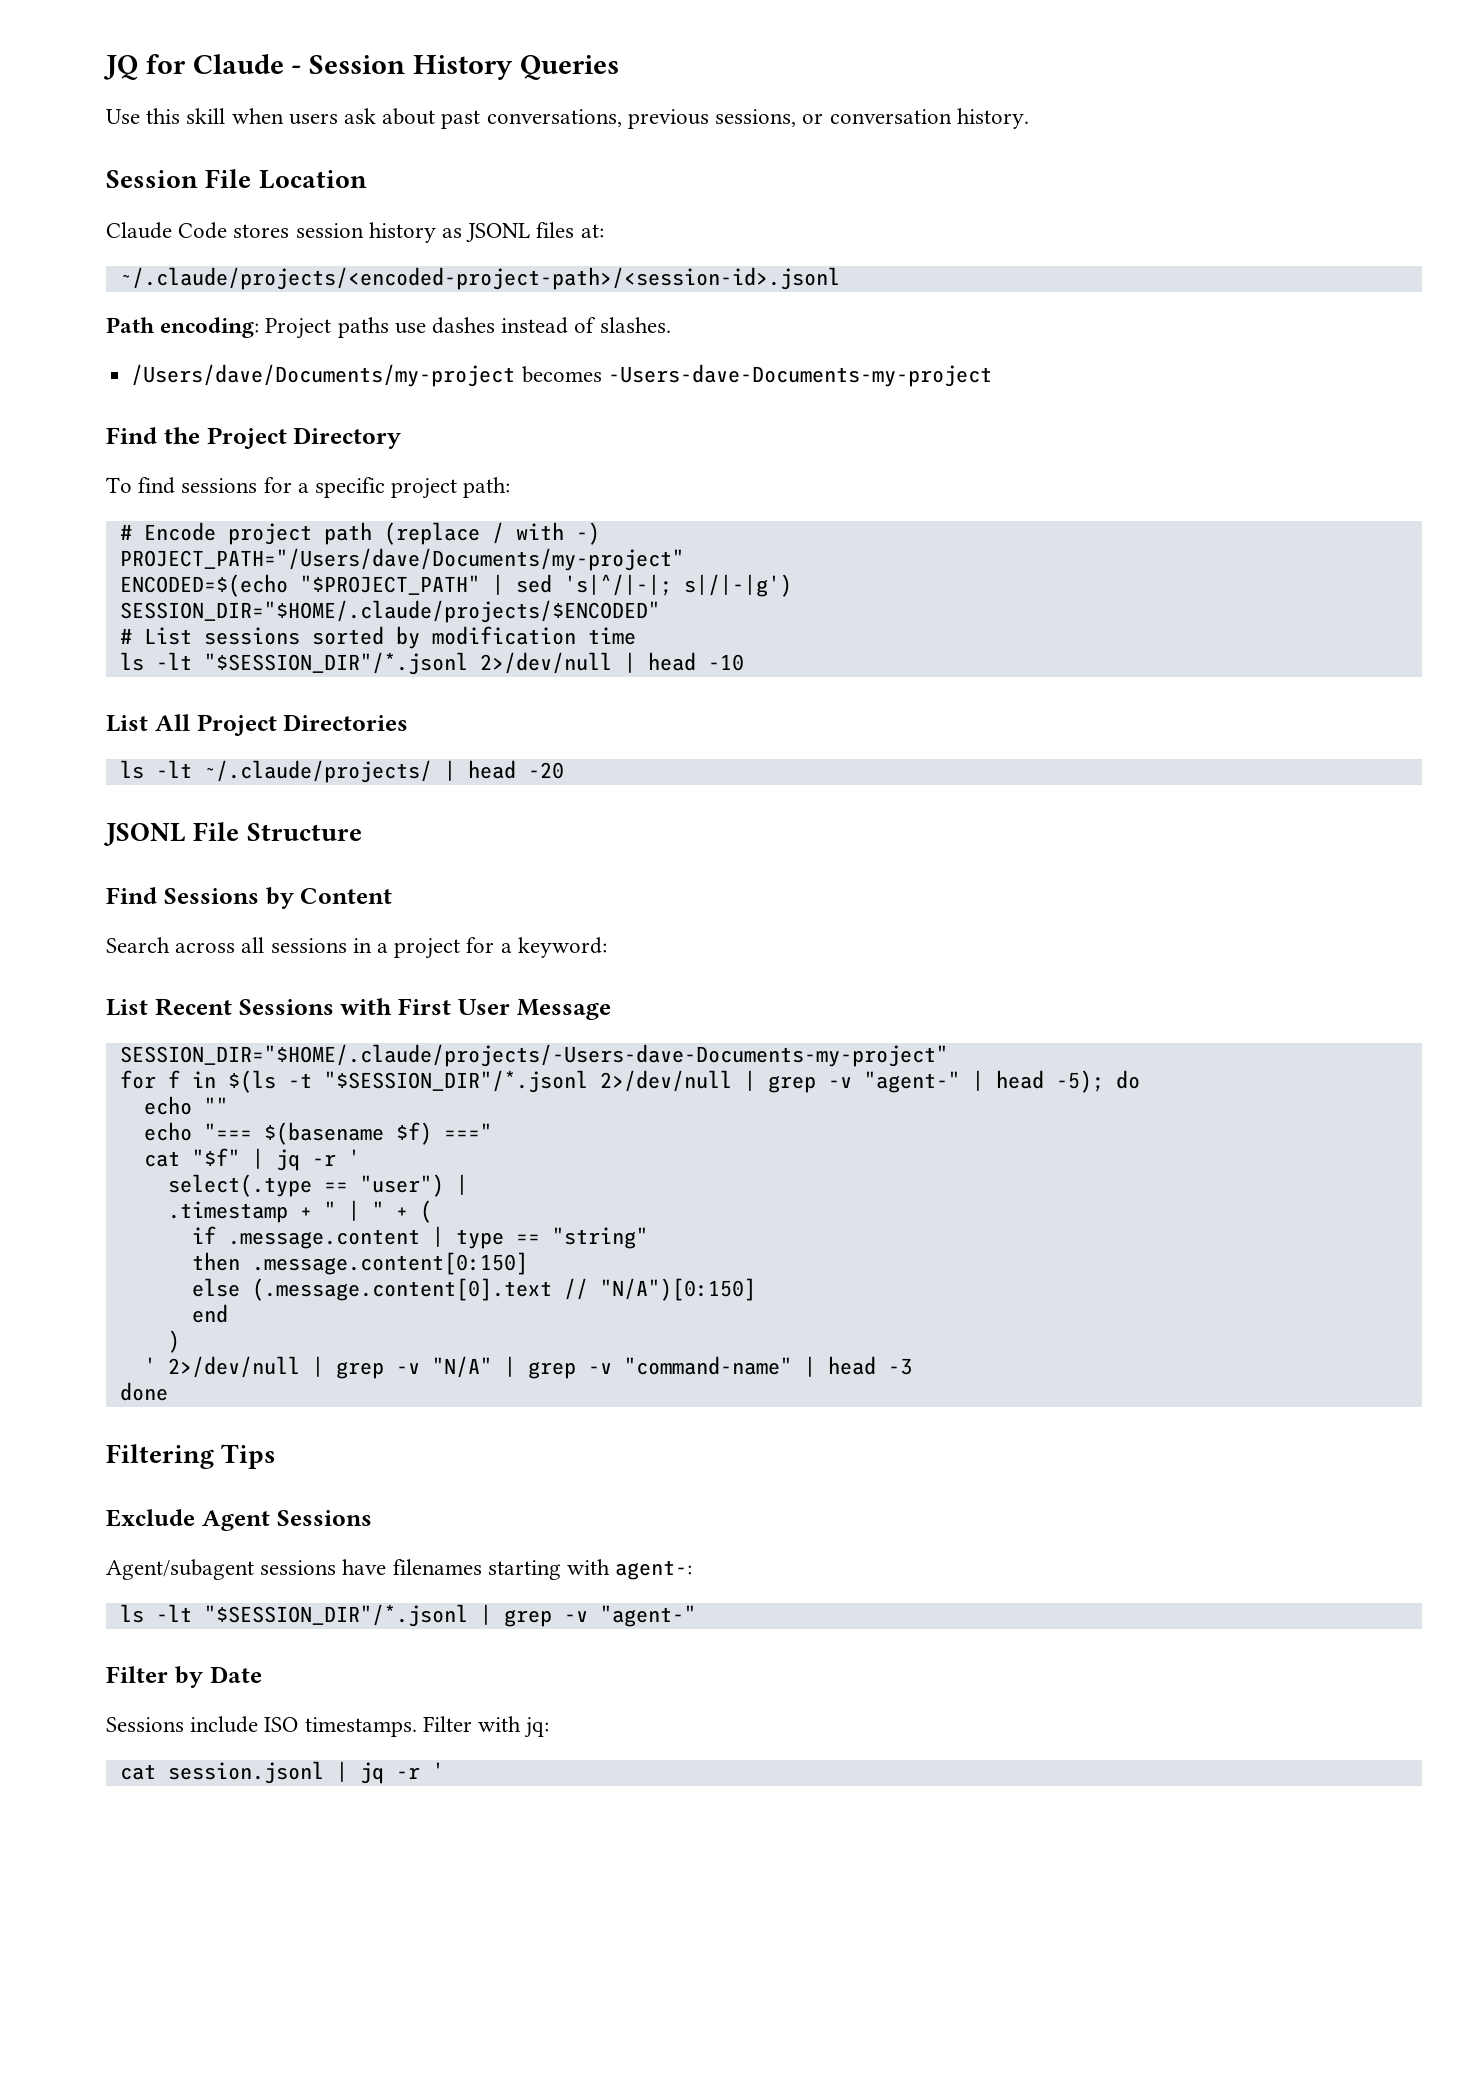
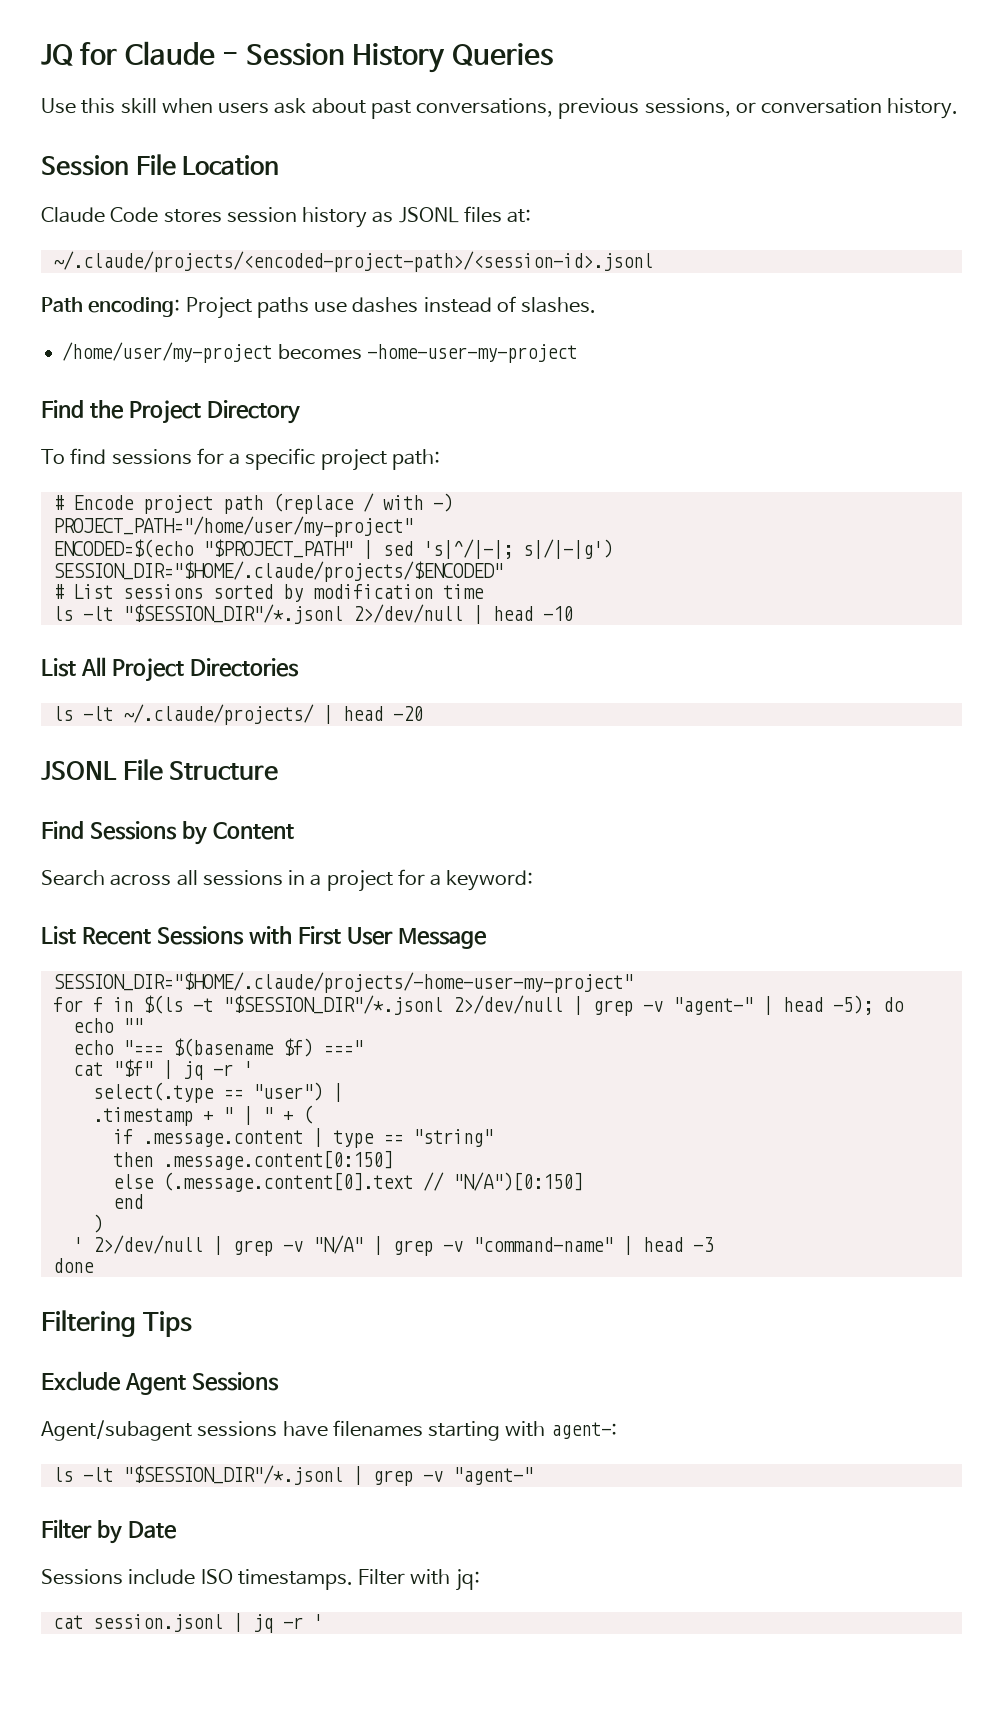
[131,364,992,387] /Users/dave/Documents/my-project becomes -Users-dave-Documents-my-project -> [62,342,577,363] /home/user/my-project becomes -home-user-my-project
[119,548,684,571] PROJECT_PATH="/Users/dave/Documents/my-project" -> [52,516,413,537] PROJECT_PATH="/home/user/my-project"
[119,1044,948,1067] SESSION_DIR="$HOME/.claude/projects/-Users-dave-Documents-my-project" -> [52,972,633,993] SESSION_DIR="$HOME/.claude/projects/-home-user-my-project"

